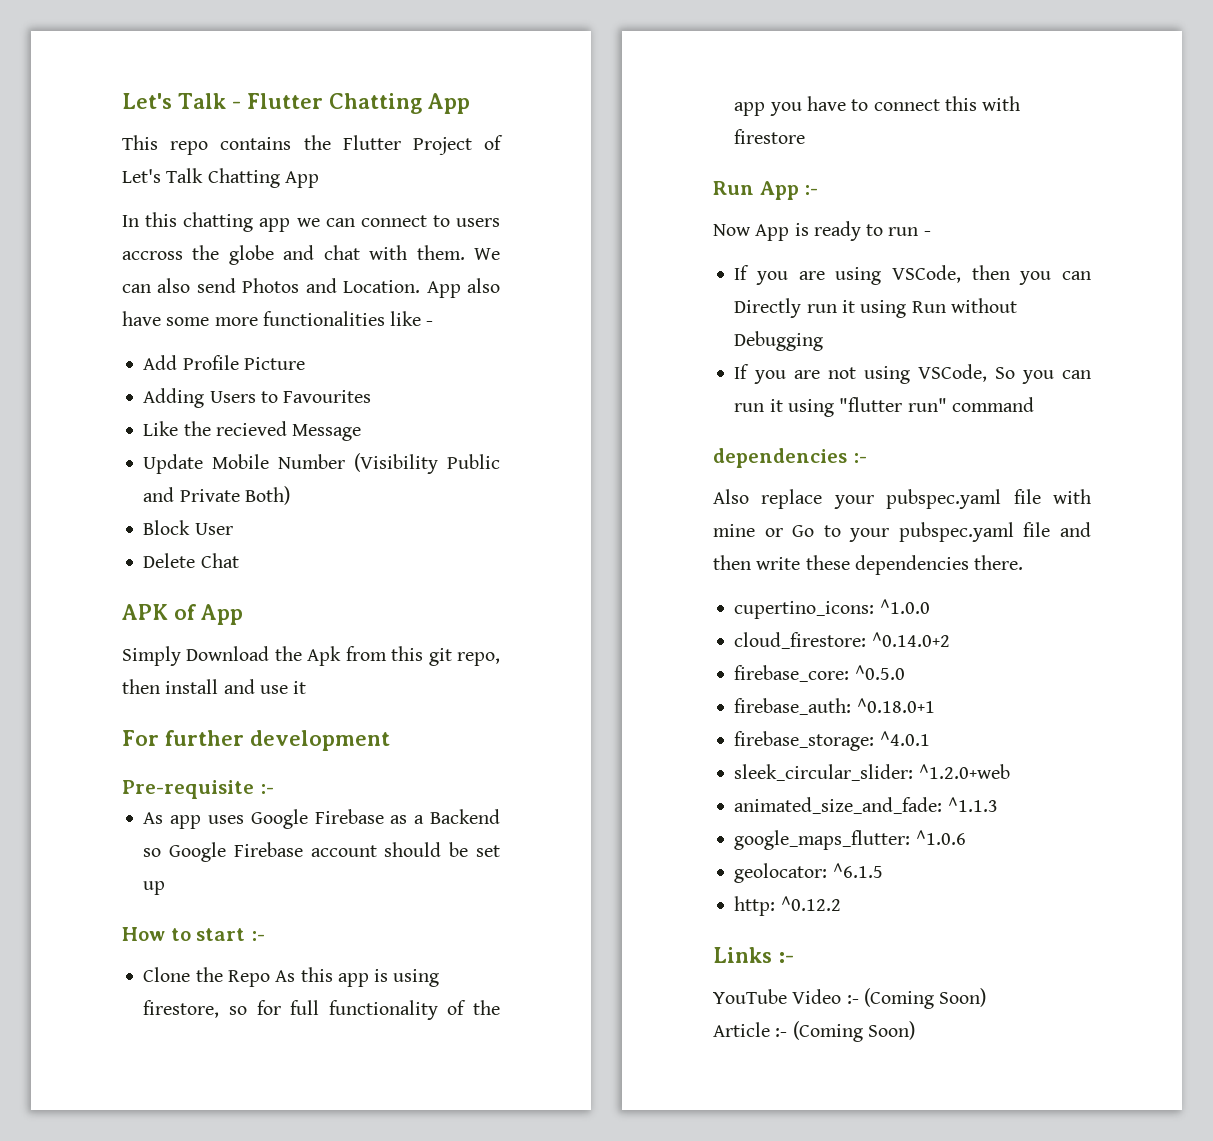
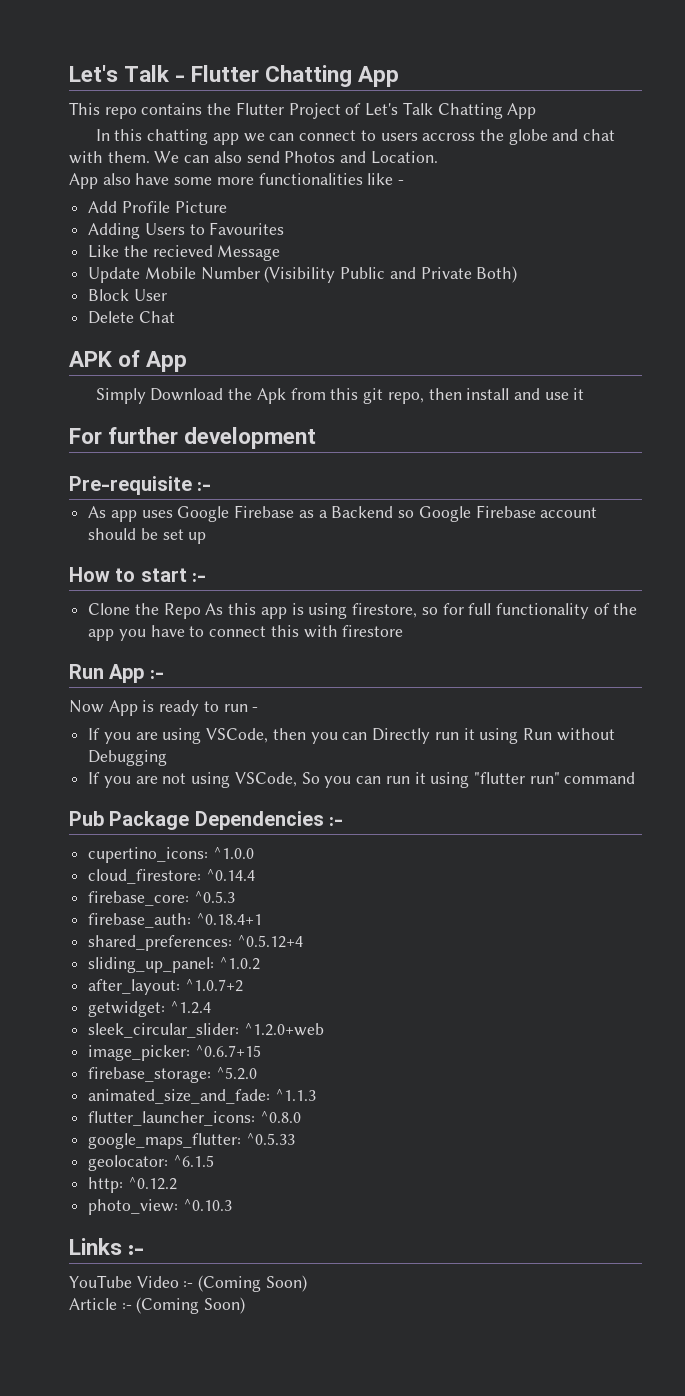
(421, 286) none -> (438, 157) //
[713,448,867,468] [713,489,1091,509] [713,522,1091,542] [713,555,1024,575] dependencies :- // Also replace your pubspec.yaml file with mine or Go to your pubspec.yaml file and then write these dependencies there. -> [69,811,344,830] Pub Package Dependencies :-
[871,632,950,647] ^0.14.0+2 -> [205,869,255,881] ^0.14.4
[854,665,905,680] ^0.5.0 -> [193,891,235,903] ^0.5.3
[856,698,935,713] [734,731,930,751] [734,764,1010,781] ^0.18.0+1 // firebase_storage: ^4.0.1 // sleek_circular_slider: ^1.2.0+web -> [195,913,262,925] [88,935,303,951] [88,957,260,973] [88,979,243,995] [88,1001,211,1017] [88,1023,324,1038] [88,1045,261,1061] [88,1067,257,1083] ^0.18.4+1 // shared_preferences: ^0.5.12+4 // sliding_up_panel: ^1.0.2 // after_layout: ^1.0.7+2 // getwidget: ^1.2.4 // sleek_circular_slider: ^1.2.0+web // image_picker: ^0.6.7+15 // firebase_storage: ^5.2.0
(998, 804) none -> [88,1111,301,1126] // flutter_launcher_icons: ^0.8.0
[915,830,966,845] ^1.0.6 -> [245,1133,295,1145] ^0.5.33
(841, 903) none -> [88,1199,232,1215] // photo_view: ^0.10.3

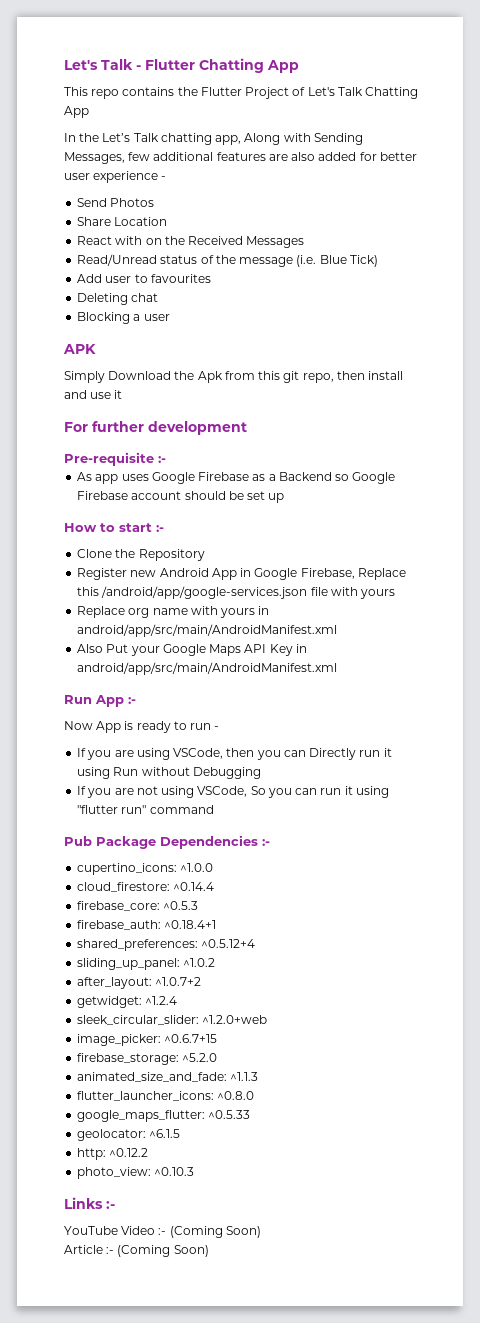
[114,129,616,145] [69,151,438,164] [69,173,405,189] [88,201,227,213] [88,222,285,239] [88,245,281,261] [88,266,518,283] [88,289,167,301] [88,311,175,324] this chatting app we can connect to users accross the globe and chat with them. We can also send Photos and Location. // App also have some more functionalities like - // Add Profile Picture // Adding Users to Favourites // Like the recieved Message // Update Mobile Number (Visibility Public and Private Both) // Block User // Delete Chat -> [79,133,363,145] [64,152,417,164] [64,171,167,183] [77,198,155,207] [77,217,168,226] [77,236,305,248] [77,254,378,267] [77,274,211,283] [77,293,159,305] [77,312,170,324] the Let’s Talk chatting app, Along with Sending Messages, few additional features are also added for better user experience - // Send Photos // Share Location // React with on the Received Messages // Read/Unread status of the message (i.e. Blue Tick) // Add user to favourites // Deleting chat // Blocking a user
[118,350,188,372] of App -> (96, 349) none
[163,603,638,619] [88,625,404,641] Repo As this app is using firestore, so for full functionality of the app you have to connect this with firestore -> [138,549,205,561] [77,568,406,580] [77,586,396,599] [77,606,270,618] [77,624,338,637] [77,644,307,656] [77,662,338,675] Repository // Register new Android App in Google Firebase, Replace this /android/app/google-services.json file with yours // Replace org name with yours in android/app/src/main/AndroidManifest.xml // Also Put your Google Maps API Key in android/app/src/main/AndroidManifest.xml

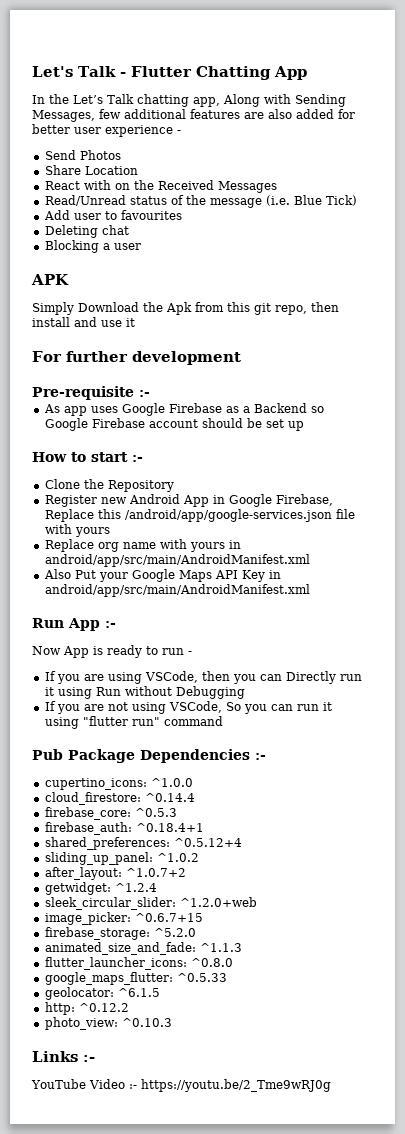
[64,87,419,99] [64,106,89,118] // This repo contains the Flutter Project of Let's Talk Chatting App -> (307, 73) none
[169,1226,261,1238] [64,1245,209,1257] (Coming Soon) // Article :- (Coming Soon) -> [141,1079,331,1092] https://youtu.be/2_Tme9wRJ0g

